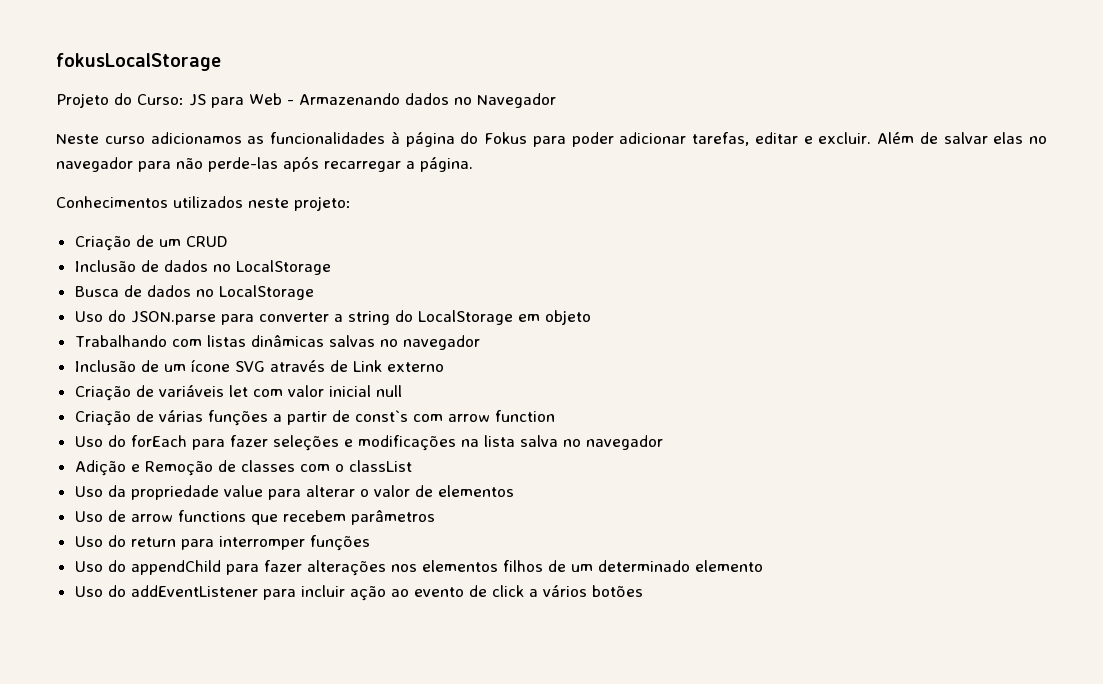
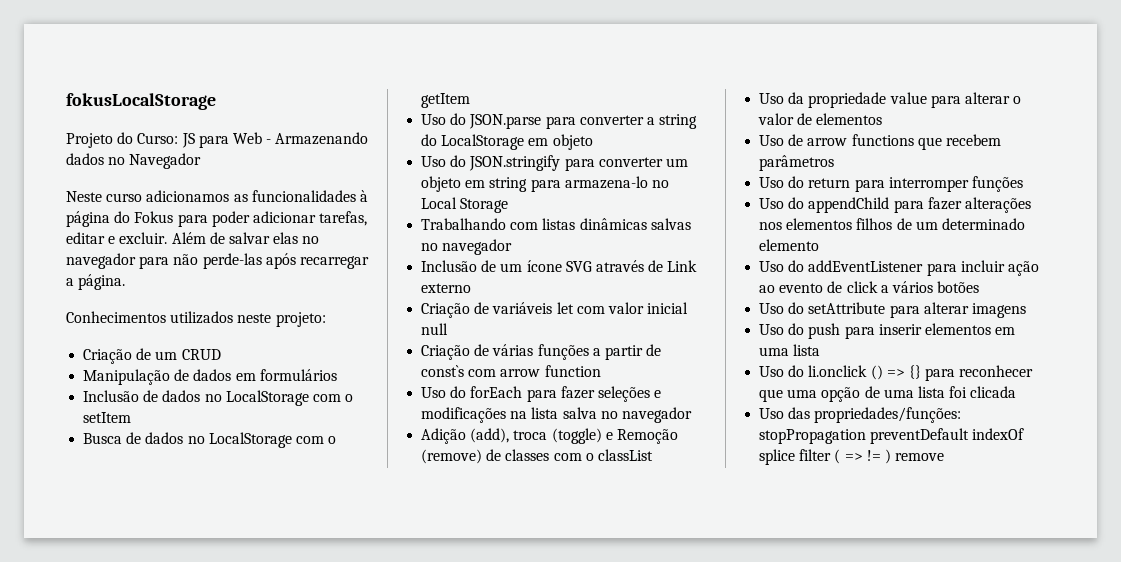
(228, 241) none -> [83,369,337,385] // Manipulação de dados em formulários
(331, 267) none -> [312,394,354,402] [83,412,132,423] com o setItem
(314, 292) none -> [295,436,337,444] [421,93,471,108] com o getItem
(591, 317) none -> [421,155,688,171] [421,176,669,192] [421,197,509,213] // Uso do JSON.stringify para converter um objeto em string para armazena-lo no Local Storage
(126, 468) none -> [470,428,602,444] (add), troca (toggle)
(213, 468) none -> [421,449,483,464] (remove)
(643, 591) none -> [759,302,1026,318] [759,323,1016,339] [759,344,821,356] [759,365,1034,381] [759,386,1017,402] [759,407,962,423] [759,428,1025,444] [759,449,945,465] // Uso do setAttribute para alterar imagens // Uso do push para inserir elementos em uma lista // Uso do li.onclick () => {} para reconhecer que uma opção de uma lista foi clicada // Uso das propriedades/funções: stopPropagation preventDefault indexOf splice filter ( => != ) remove

